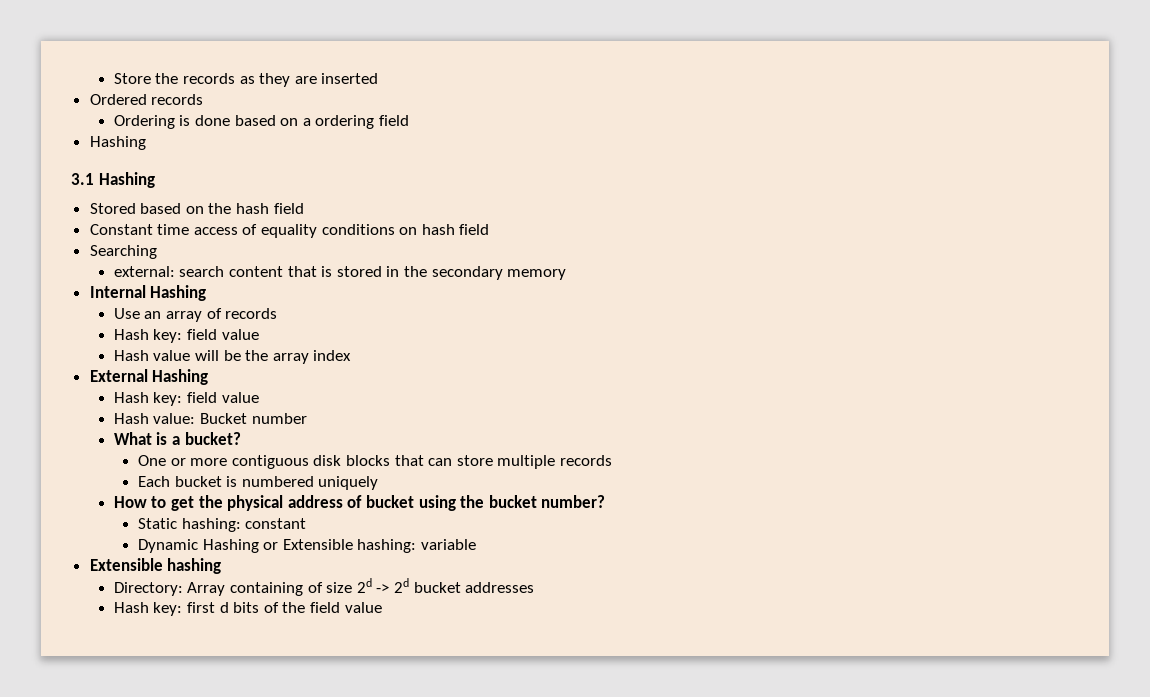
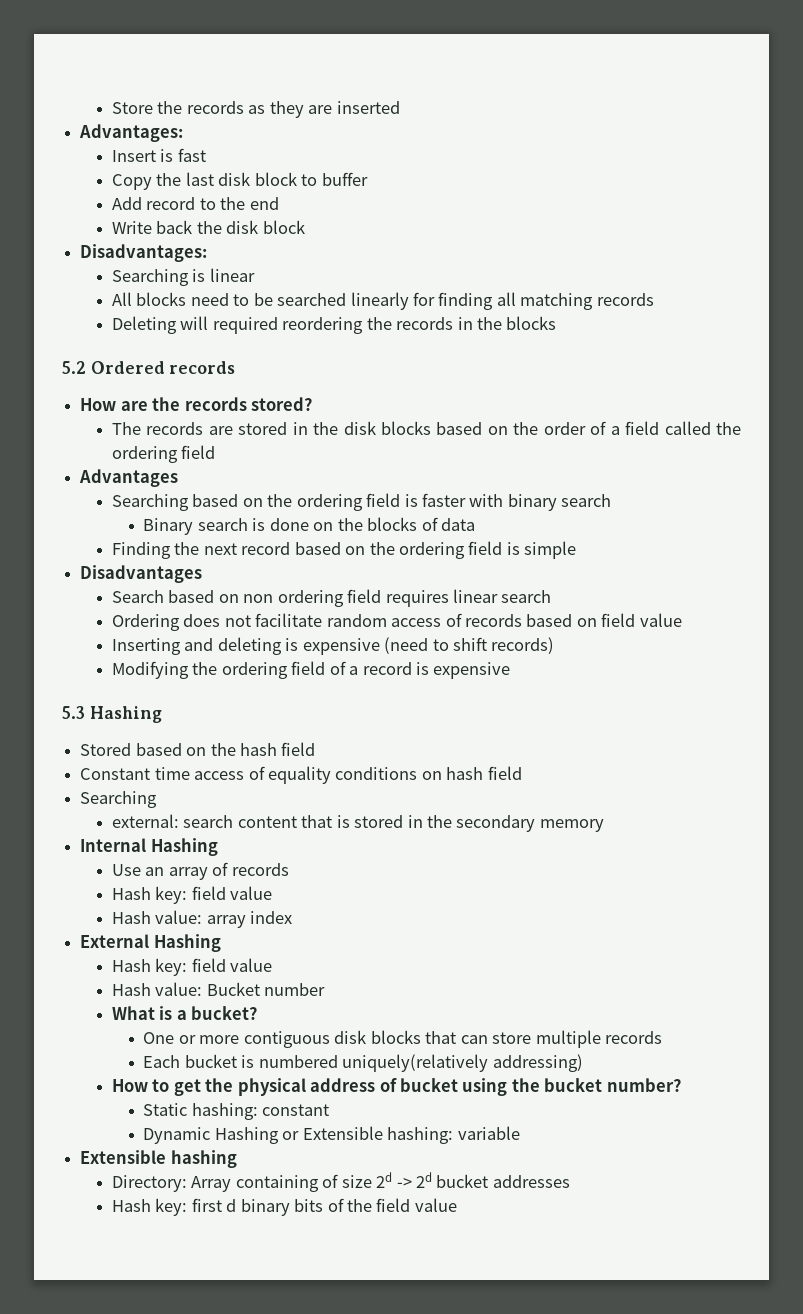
[89,94,204,105] [113,115,410,129] [89,136,146,150] [71,173,94,185] Ordered records // Ordering is done based on a ordering field // Hashing // 3.1 -> [79,124,184,142] [111,148,206,162] [111,172,368,190] [111,197,279,210] [111,220,305,234] [80,244,208,262] [111,268,255,286] [111,292,654,310] [111,316,557,334] [62,361,236,374] [80,397,312,411] [111,421,741,435] [111,445,216,463] [79,469,179,487] [111,493,612,511] [143,517,476,535] [111,541,577,559] [80,565,203,583] [111,589,552,607] [111,613,682,631] [111,637,555,655] [111,661,511,679] [62,706,85,719] Advantages: // Insert is fast // Copy the last disk block to buffer // Add record to the end // Write back the disk block // Disadvantages: // Searching is linear // All blocks need to be searched linearly for finding all matching records // Deleting will required reordering the records in the blocks // 5.2 Ordered records // How are the records stored? // The records are stored in the disk blocks based on the order of a field called the ordering field // Advantages // Searching based on the ordering field is faster with binary search // Binary search is done on the blocks of data // Finding the next record based on the ordering field is simple // Disadvantages // Search based on non ordering field requires linear search // Ordering does not facilitate random access of records based on field value // Inserting and deleting is expensive (need to shift records) // Modifying the ordering field of a record is expensive // 5.3
[153,350,269,361] value will be the -> [155,910,203,924] value:
[318,476,379,490] uniquely -> [342,1054,583,1072] uniquely(relatively addressing)
(229, 607) none -> [240,1199,290,1216] binary

